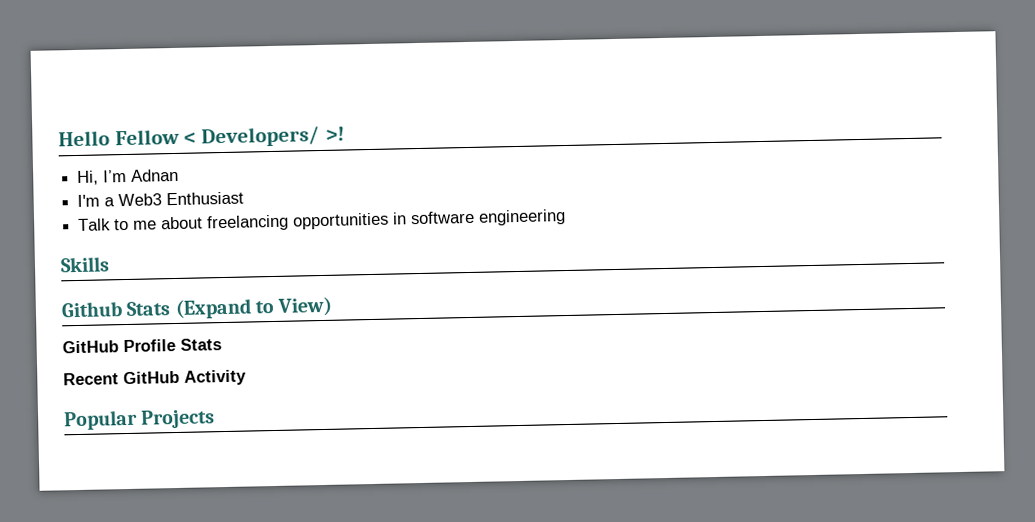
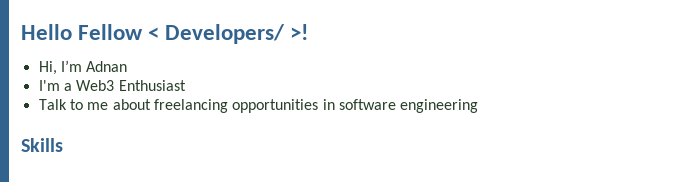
[61,296,334,320] [62,338,222,354] [63,369,247,386] [63,409,216,431] // Github Stats (Expand to View) // GitHub Profile Stats // Recent GitHub Activity // Popular Projects -> (63, 145) none

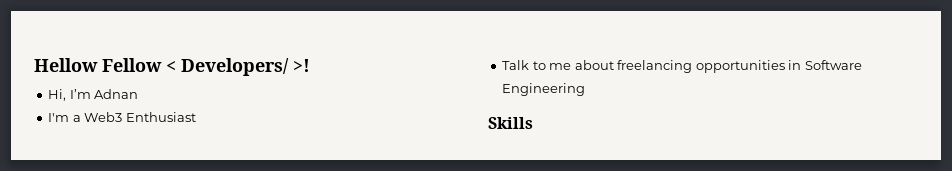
[21,24,72,40] Hello -> [34,58,98,72] Hellow
[338,99,479,113] software engineering -> [804,60,862,70] [502,83,586,96] Software Engineering

